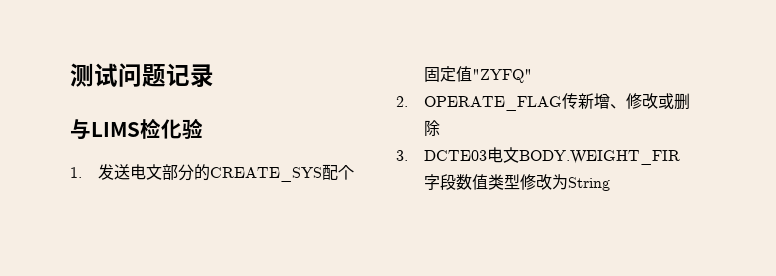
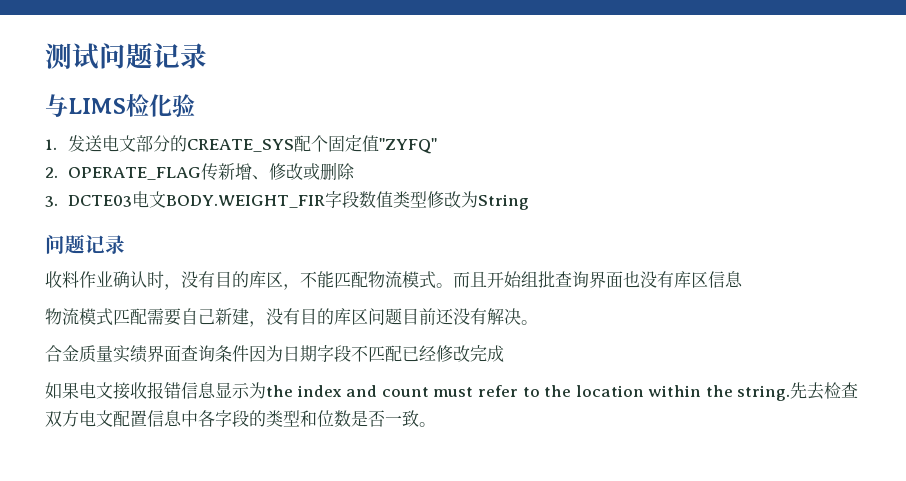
(610, 184) none -> [45,234,125,254] [45,271,743,290] [45,308,538,327] [45,345,504,363] [45,382,859,401] [45,410,436,427] // 问题记录 // 收料作业确认时，没有目的库区，不能匹配物流模式。而且开始组批查询界面也没有库区信息 // 物流模式匹配需要自己新建，没有目的库区问题目前还没有解决。 // 合金质量实绩界面查询条件因为日期字段不匹配已经修改完成 // 如果电文接收报错信息显示为the index and count must refer to the location within the string.先去检查双方电文配置信息中各字段的类型和位数是否一致。

